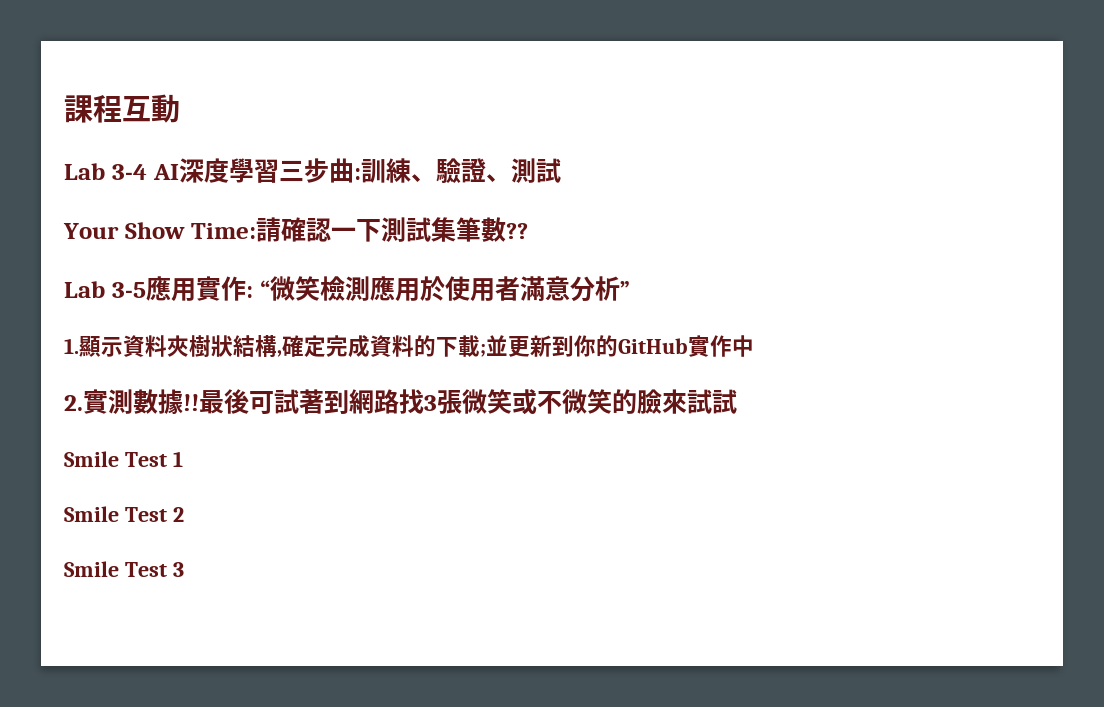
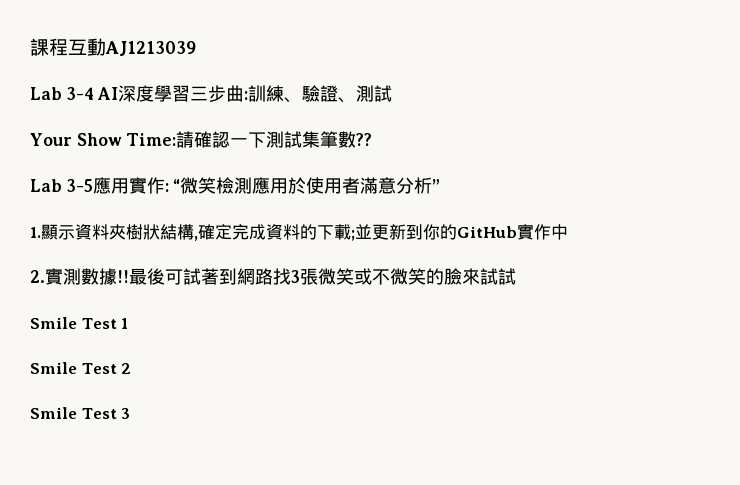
(180, 108) none -> [105,41,196,56] AJ1213039

